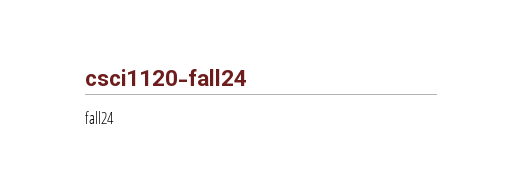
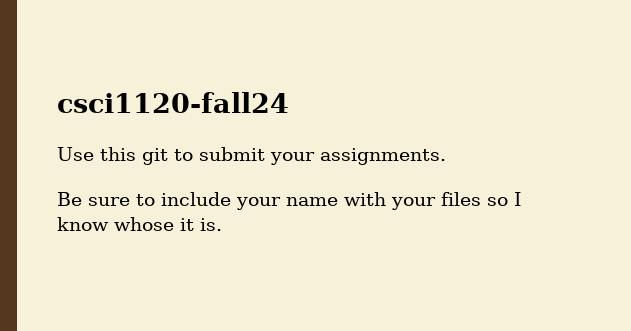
[85,111,114,124] fall24 -> [57,147,446,165] [57,192,522,210] [57,217,222,231] Use this git to submit your assignments. // Be sure to include your name with your files so I know whose it is.

